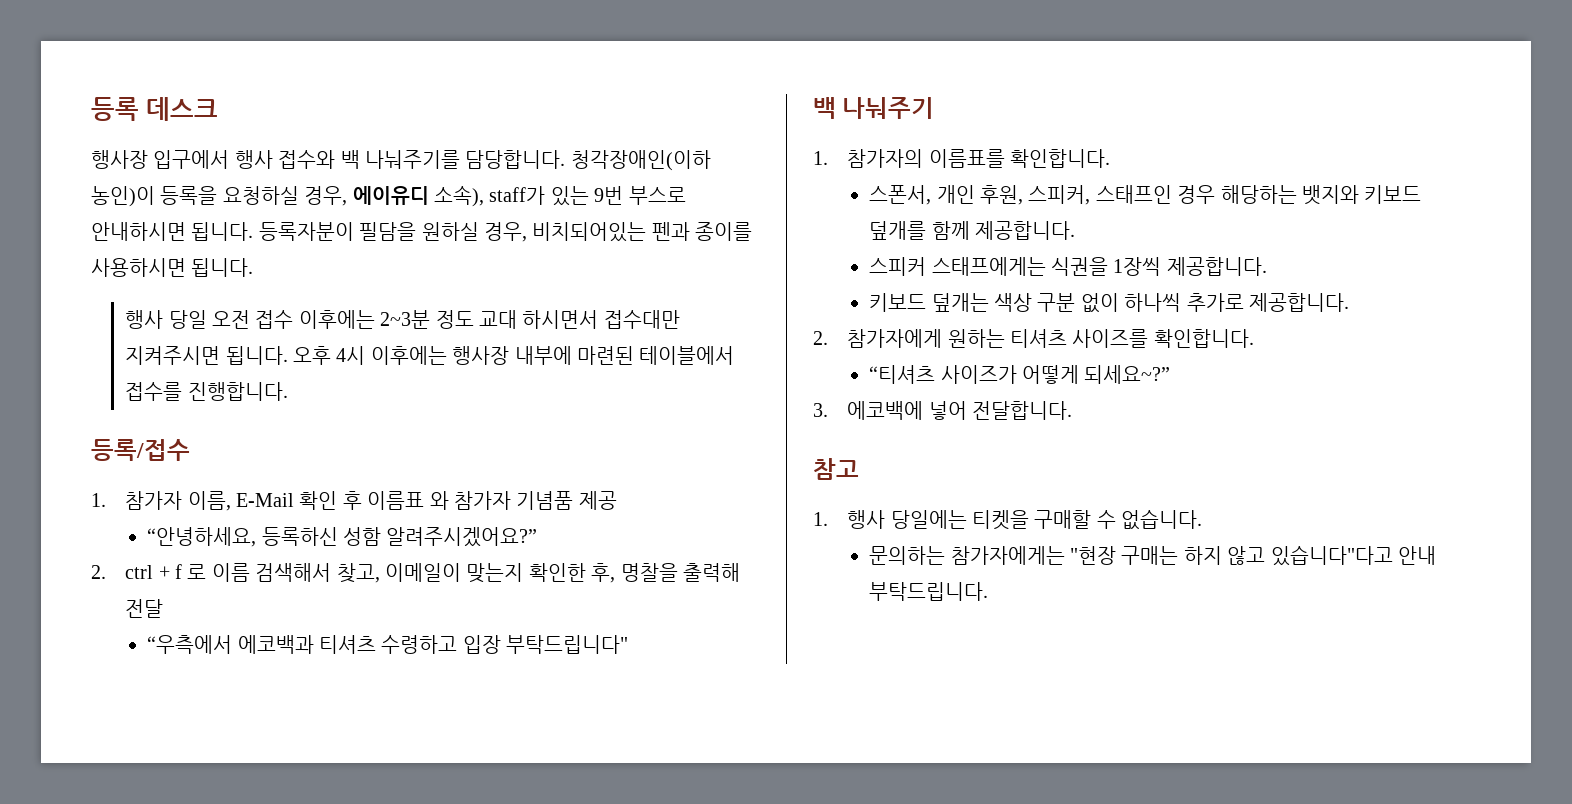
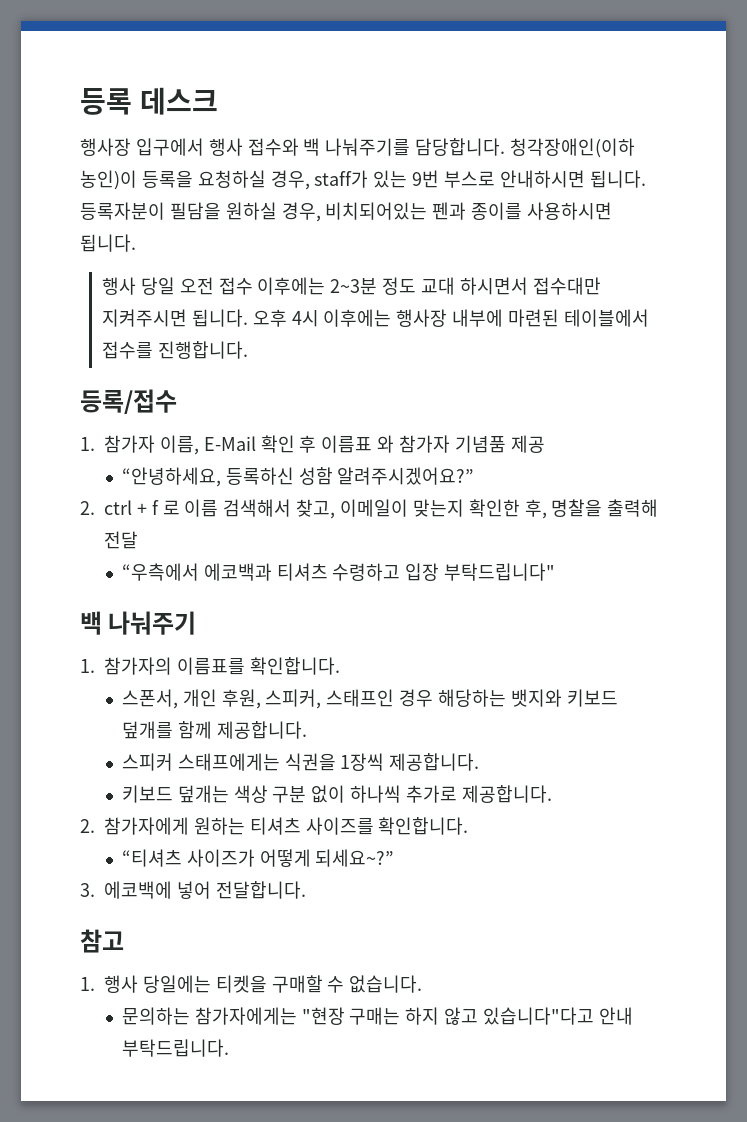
[352,185,484,207] 에이유디 소속), -> (310, 180) none

